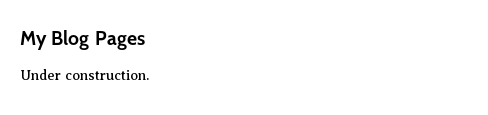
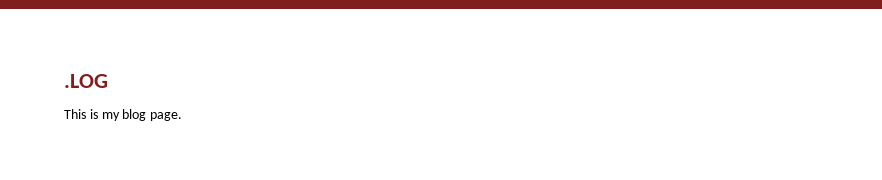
[20,30,145,50] [20,69,149,80] My Blog Pages // Under construction. -> [64,74,108,88] [64,109,183,121] .LOG // This is my blog page.

